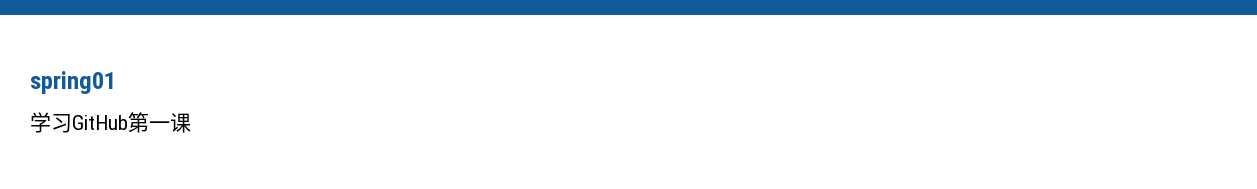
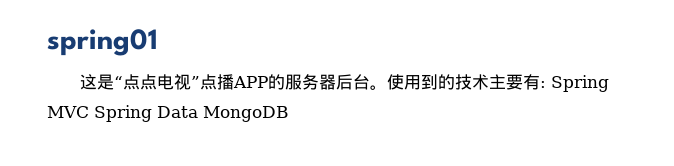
[30,112,191,133] 学习GitHub第一课 -> [79,74,609,92] [47,105,289,122] 这是“点点电视”点播APP的服务器后台。使用到的技术主要有: Spring MVC Spring Data MongoDB

